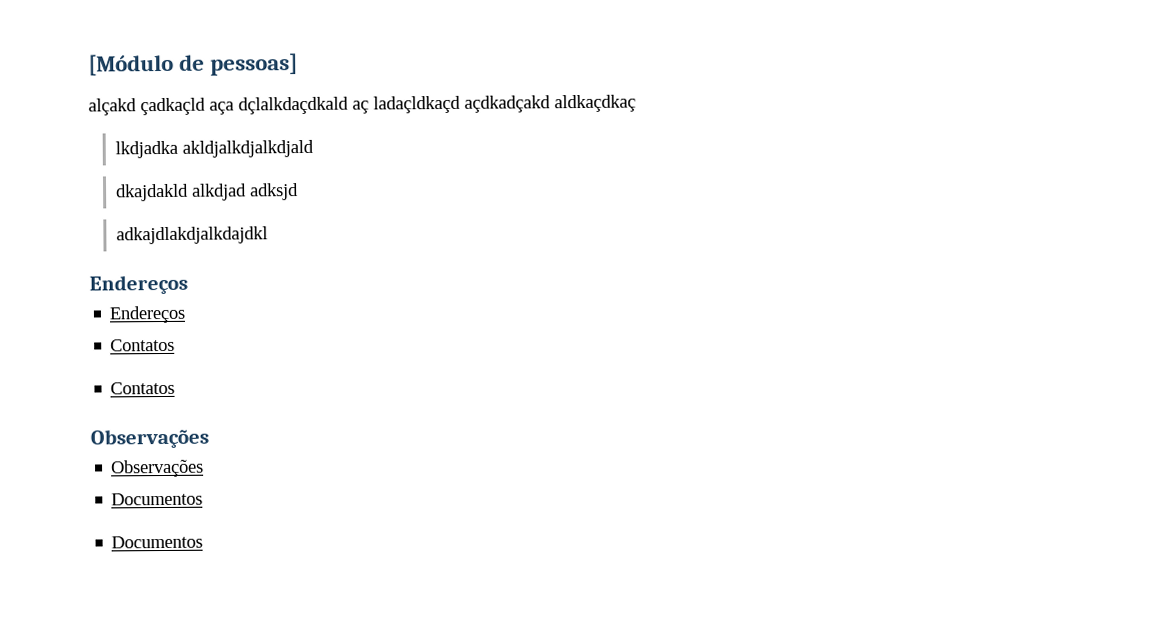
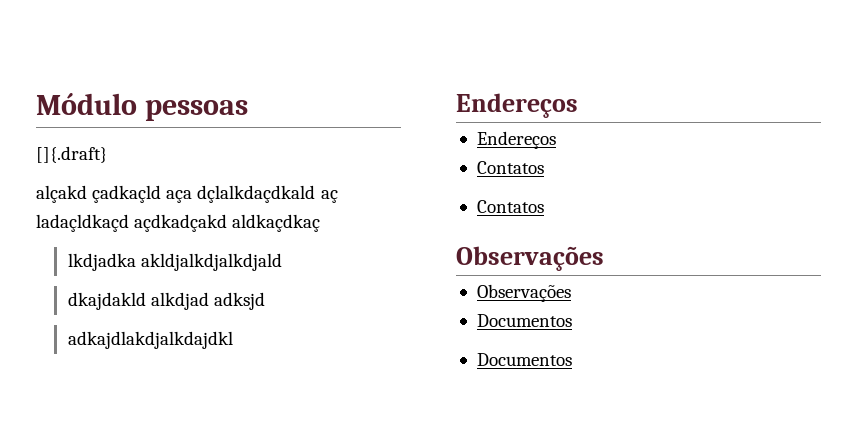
[88,53,299,76] [Módulo de pessoas] -> [36,93,248,121] [36,146,107,163] Módulo pessoas // []{.draft}

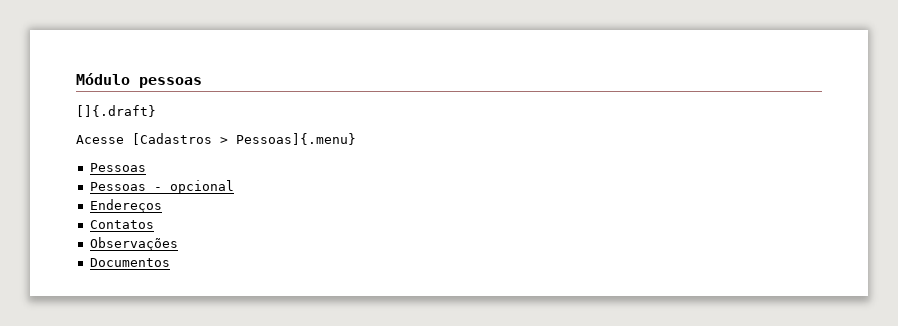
[36,185,338,203] [36,214,321,232] [67,253,282,271] [67,292,265,310] [67,331,233,349] [456,93,578,118] alçakd çadkaçld aça dçlalkdaçdkald aç ladaçldkaçd açdkadçakd aldkaçdkaç // lkdjadka akldjalkdjalkdjald // dkajdakld alkdjad adksjd // adkajdlakdjalkdajdkl // Endereços -> [76,133,356,145] [89,163,146,172] [89,180,234,194] Acesse [Cadastros > Pessoas]{.menu} // Pessoas // Pessoas - opcional
[476,200,544,213] [456,246,604,271] // Contatos // Observações -> (154, 224) none
[476,353,572,366] // Documentos -> (170, 262) none

